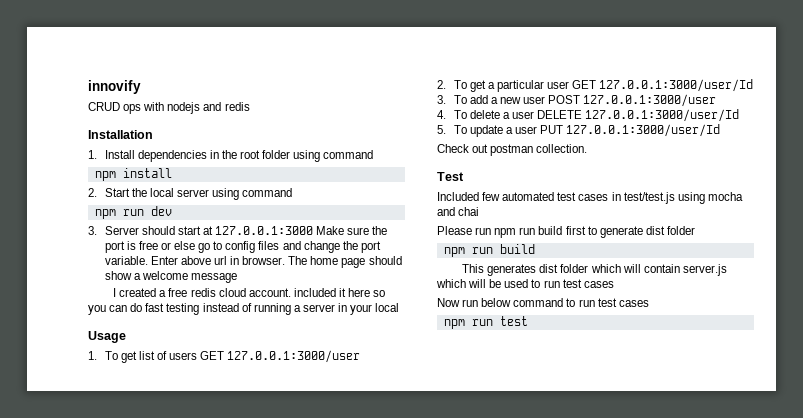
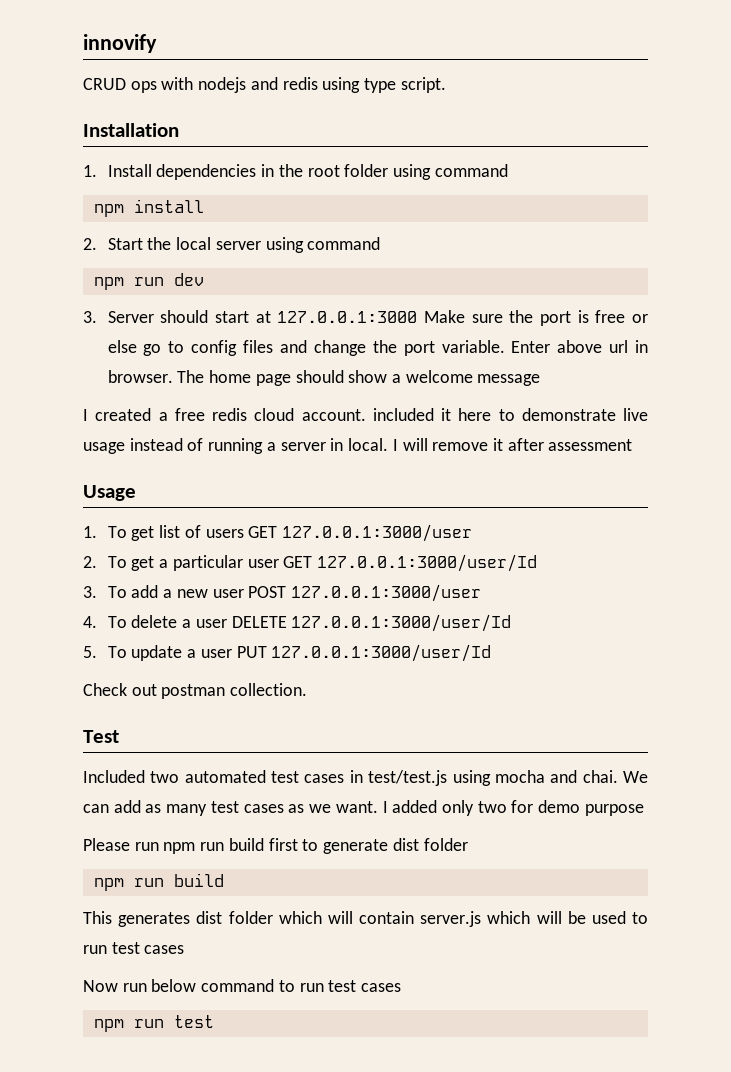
(250, 106) none -> [322,77,446,93] using type script.
[373,290,386,297] [88,303,200,315] so you can do fast testing -> [498,408,648,421] [83,442,125,454] to demonstrate live usage
[350,303,400,315] your local -> [348,438,633,451] local. I will remove it after assessment
[482,192,501,201] few -> [150,771,180,783] two
[458,207,480,216] chai -> [582,770,649,783] [83,800,644,816] chai. We can add as many test cases as we want. I added only two for demo purpose

